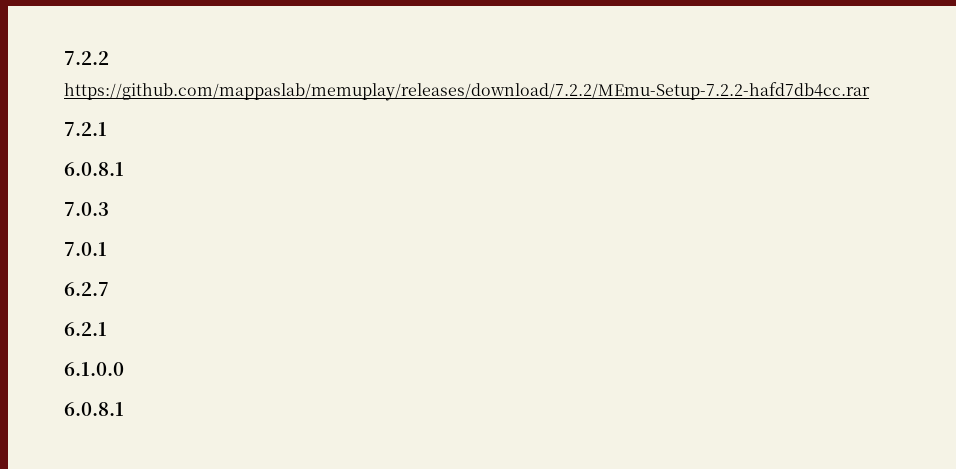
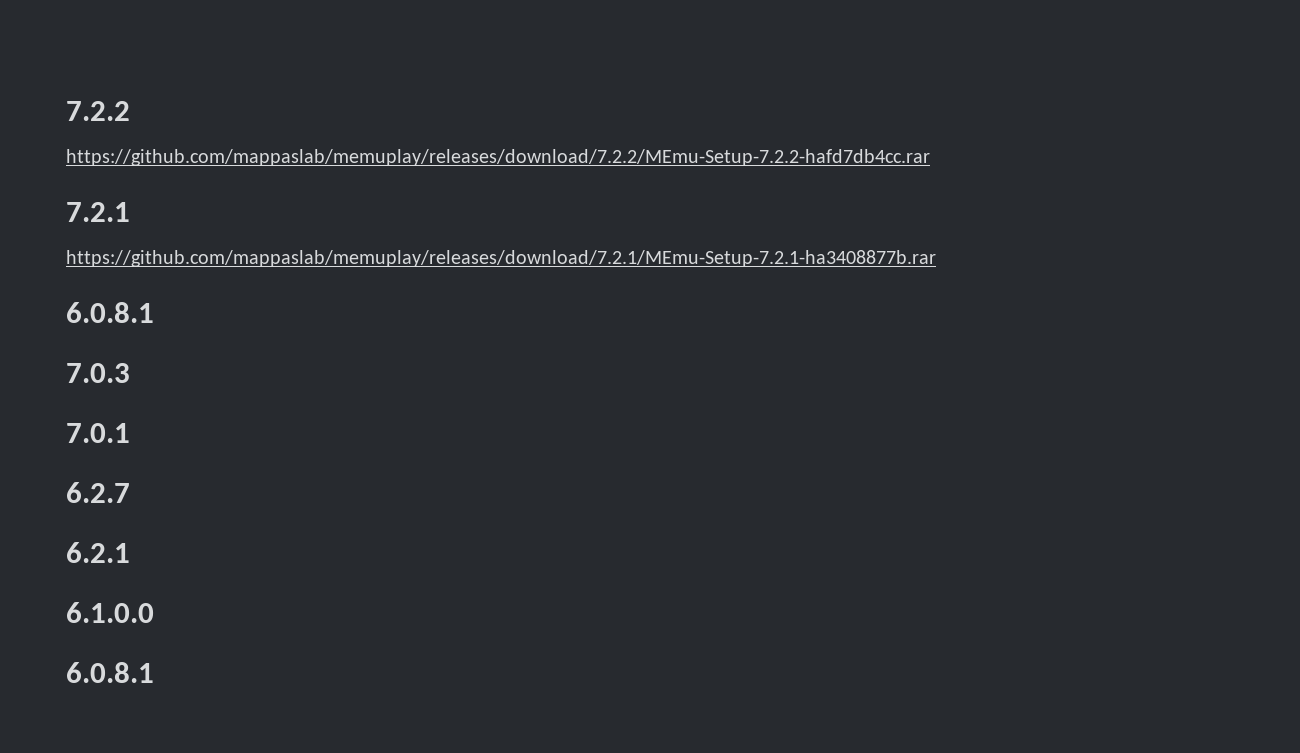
(107, 129) none -> [66,250,936,267] // https://github.com/mappaslab/memuplay/releases/download/7.2.1/MEmu-Setup-7.2.1-ha3408877b.rar

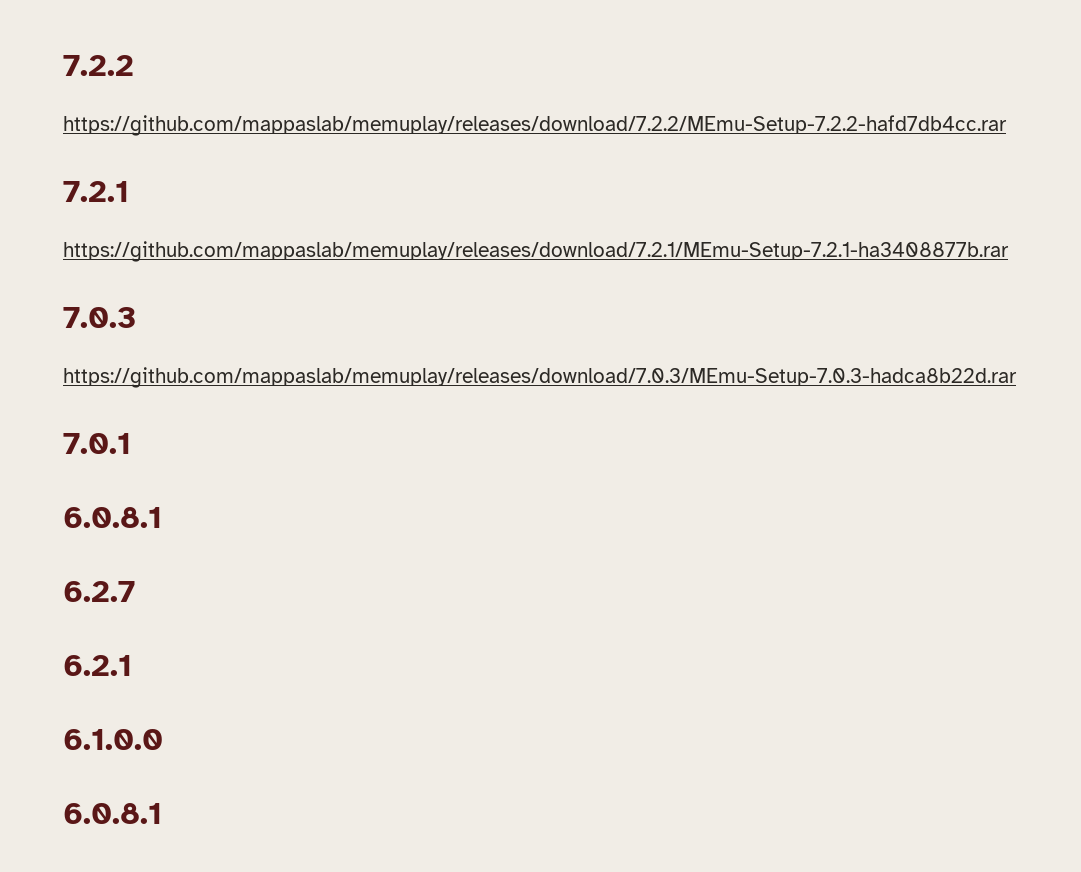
[66,302,154,323] // 6.0.8.1 -> (1009, 251) none
(130, 373) none -> [63,367,1017,388] // https://github.com/mappaslab/memuplay/releases/download/7.0.3/MEmu-Setup-7.0.3-hadca8b22d.rar
(130, 433) none -> [63,507,162,528] // 6.0.8.1

